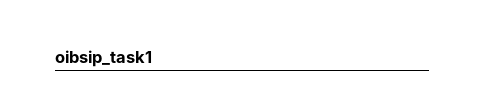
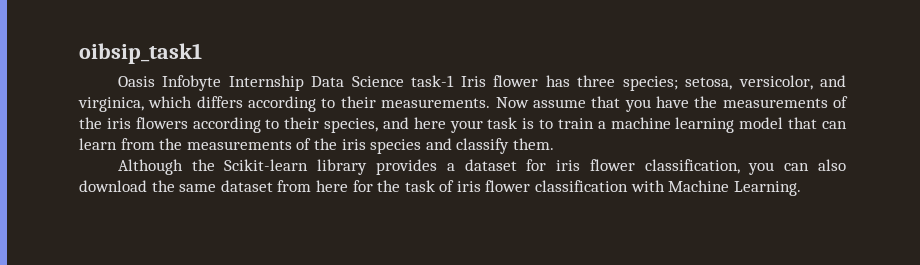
(152, 58) none -> [117,75,846,91] [78,96,849,112] [79,117,848,133] [79,138,554,154] [117,159,847,175] [79,180,801,196] // Oasis Infobyte Internship Data Science task-1 Iris flower has three species; setosa, versicolor, and virginica, which differs according to their measurements. Now assume that you have the measurements of the iris flowers according to their species, and here your task is to train a machine learning model that can learn from the measurements of the iris species and classify them. // Although the Scikit-learn library provides a dataset for iris flower classification, you can also download the same dataset from here for the task of iris flower classification with Machine Learning.

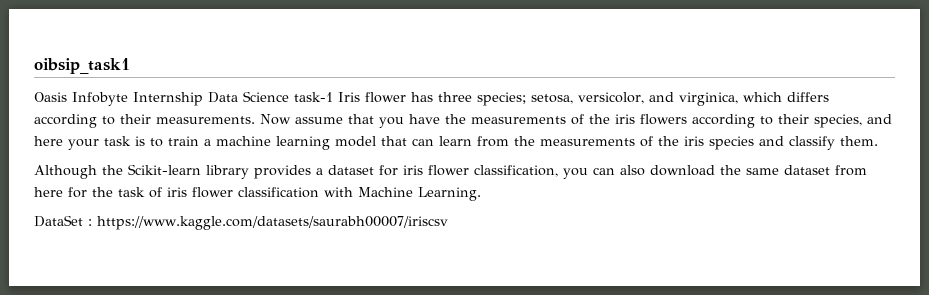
(801, 188) none -> [34,215,448,230] // DataSet : https://www.kaggle.com/datasets/saurabh00007/iriscsv

